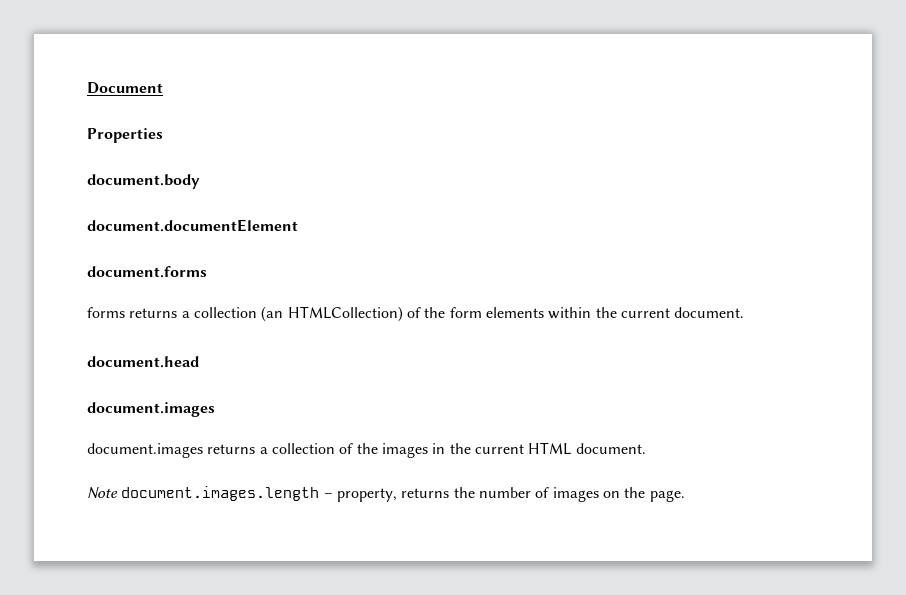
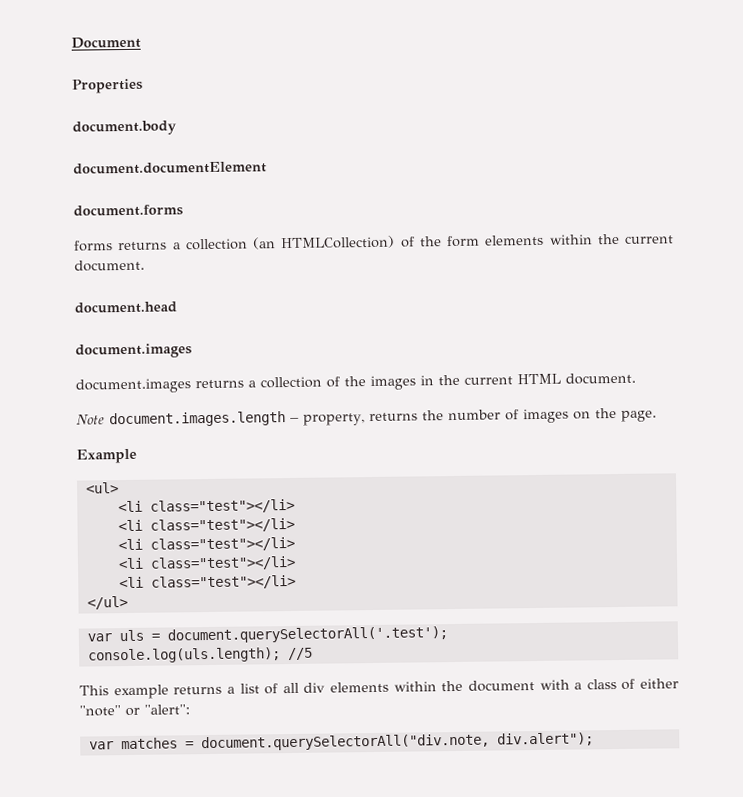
(685, 496) none -> [76,448,137,464] [85,482,119,494] [117,498,295,514] [117,517,295,533] [117,536,295,552] [117,555,296,571] [118,574,296,590] [86,595,128,610] [86,626,448,644] [87,647,313,664] [79,678,679,700] [79,704,190,717] [88,732,594,752] // Example // <ul> // <li class="test"></li> // <li class="test"></li> // <li class="test"></li> // <li class="test"></li> // <li class="test"></li> // </ul> // var uls = document.querySelectorAll('.test'); // console.log(uls.length); //5 // This example returns a list of all div elements within the document with a class of either "note" or "alert": // var matches = document.querySelectorAll("div.note, div.alert");

